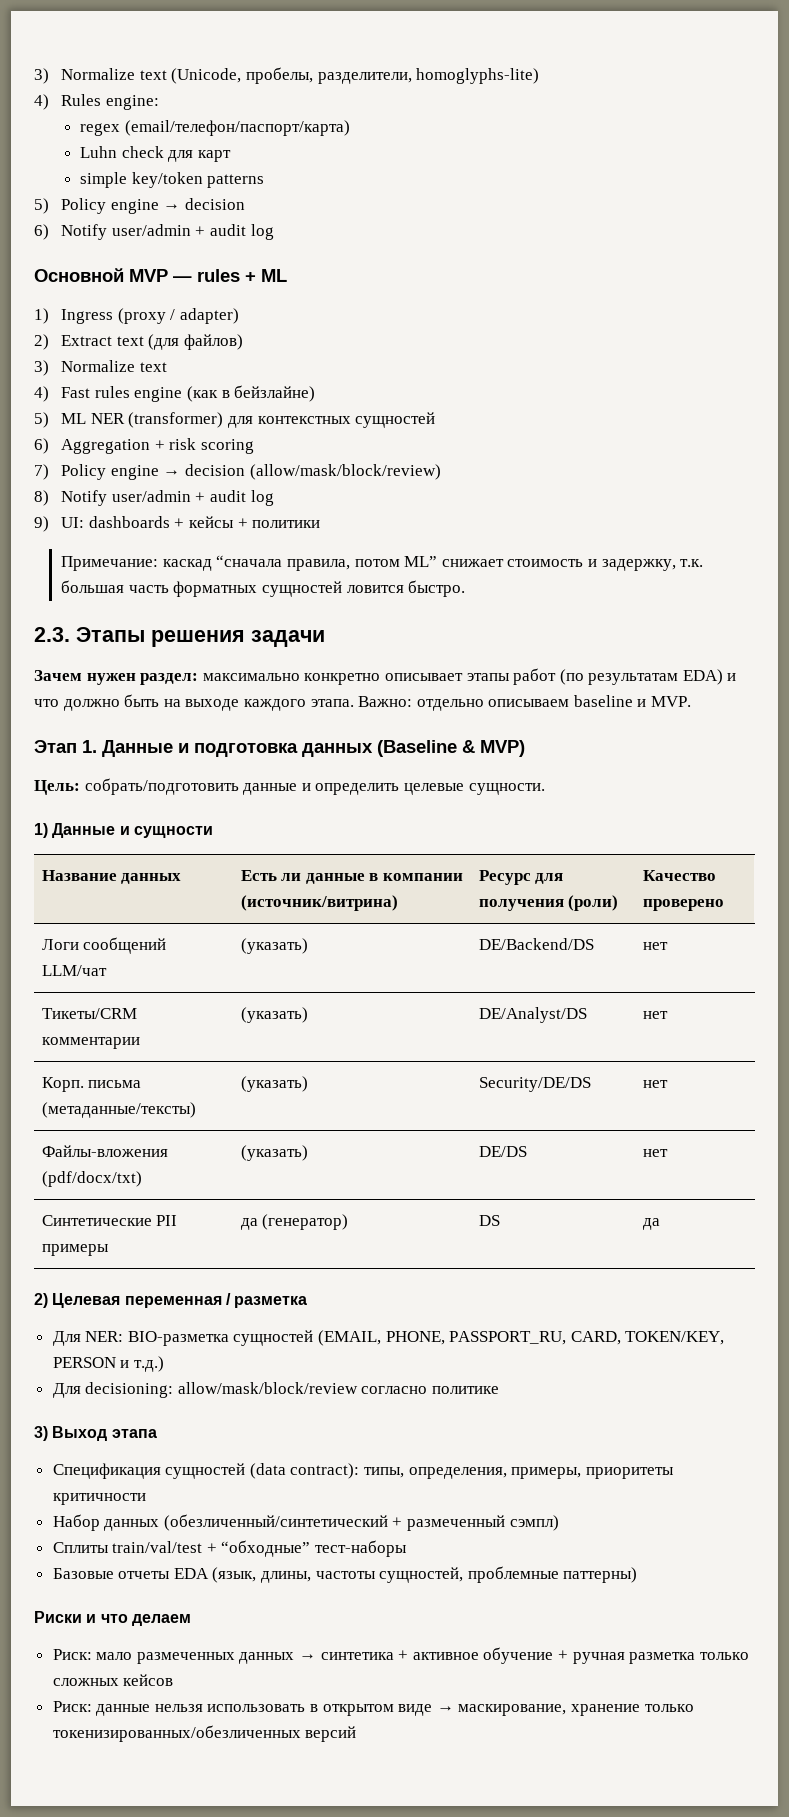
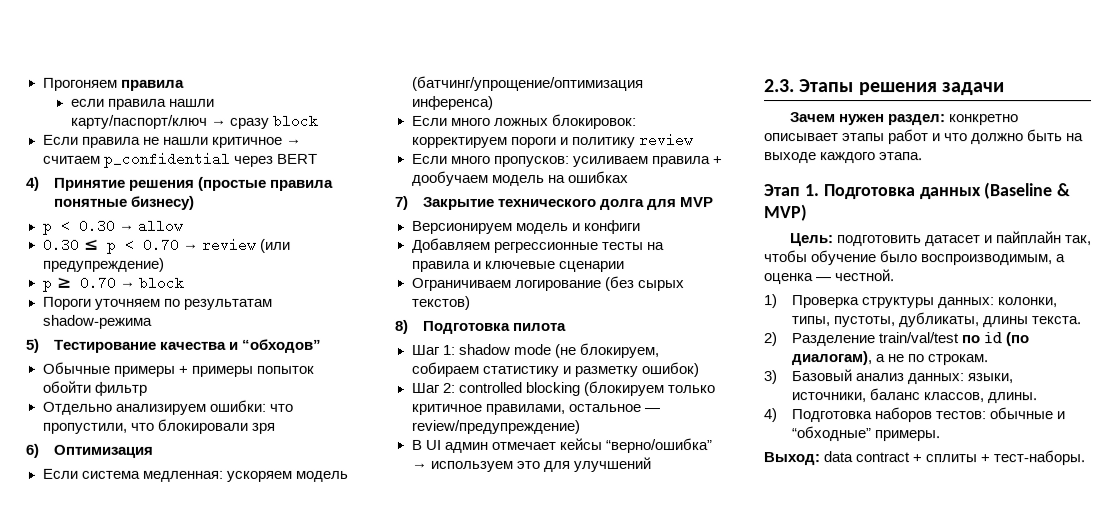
[34,67,540,84] [34,94,159,110] [79,120,350,136] [79,146,231,162] [79,172,265,188] [34,198,246,214] [34,224,274,240] [34,268,287,282] [34,308,240,324] [34,334,244,350] [34,360,167,376] [34,385,316,402] [34,412,436,428] [34,438,255,454] [34,464,441,480] [34,490,274,506] [34,516,321,532] [61,555,704,571] [61,580,466,597] 3) Normalize text (Unicode, пробелы, разделители, homoglyphs-lite) // 4) Rules engine: // regex (email/телефон/паспорт/карта) // Luhn check для карт // simple key/token patterns // 5) Policy engine → decision // 6) Notify user/admin + audit log // Основной MVP — rules + ML // 1) Ingress (proxy / adapter) // 2) Extract text (для файлов) // 3) Normalize text // 4) Fast rules engine (как в бейзлайне) // 5) ML NER (transformer) для контекстных сущностей // 6) Aggregation + risk scoring // 7) Policy engine → decision (allow/mask/block/review) // 8) Notify user/admin + audit log // 9) UI: dashboards + кейсы + политики // Примечание: каскад “сначала правила, потом ML” снижает стоимость и задержку, т.к. большая часть форматных сущностей ловится быстро. -> [42,77,185,91] [70,98,215,110] [70,113,319,129] [42,134,302,148] [42,151,318,168] [26,176,335,191] [54,195,196,210] [42,218,184,235] [42,237,291,254] [41,257,165,272] [41,275,184,292] [41,296,272,310] [41,314,152,329] [25,338,322,353] [41,361,314,377] [41,380,147,396] [41,399,293,415] [41,418,275,434] [25,443,154,458] [41,468,348,482] [411,75,644,92] [411,95,494,110] [411,113,637,130] [411,133,694,149] [411,153,723,168] [411,170,629,186] [395,195,715,211] [411,220,641,235] [411,237,665,254] [410,260,624,273] [410,276,684,292] [410,295,470,310] [394,319,567,334] [410,343,659,359] [410,361,699,378] [410,381,715,397] [410,403,660,416] [410,419,580,435] [410,438,712,454] [410,457,651,473] Прогоняем правила // если правила нашли карту/паспорт/ключ → сразу block // Если правила не нашли критичное → считаем p_confidential через BERT // 4) Принятие решения (простые правила понятные бизнесу) // p < 0.30 → allow // 0.30 ≤ p < 0.70 → review (или предупреждение) // p ≥ 0.70 → block // Пороги уточняем по результатам shadow-режима // 5) Тестирование качества и “обходов” // Обычные примеры + примеры попыток обойти фильтр // Отдельно анализируем ошибки: что пропустили, что блокировали зря // 6) Оптимизация // Если система медленная: ускоряем модель (батчинг/упрощение/оптимизация инференса) // Если много ложных блокировок: корректируем пороги и политику review // Если много пропусков: усиливаем правила + дообучаем модель на ошибках // 7) Закрытие технического долга для MVP // Версионируем модель и конфиги // Добавляем регрессионные тесты на правила и ключевые сценарии // Ограничиваем логирование (без сырых текстов) // 8) Подготовка пилота // Шаг 1: shadow mode (не блокируем, собираем статистику и разметку ошибок) // Шаг 2: controlled blocking (блокируем только критичное правилами, остальное — review/предупреждение) // В UI админ отмечает кейсы “верно/ошибка” → используем это для улучшений
[202,673,300,681] максимально -> (946, 120) none
[559,669,723,685] (по результатам EDA) -> (930, 137) none
[358,695,692,711] Важно: отдельно описываем baseline и MVP. -> (924, 156) none
[102,740,298,757] Данные и подготовка -> [823,184,916,200] Подготовка
[84,778,545,795] [34,823,213,838] [41,870,182,884] [240,870,463,884] [240,895,398,911] [478,870,564,885] [478,895,619,911] [642,870,716,881] [642,899,724,911] [41,937,167,954] [41,965,107,976] [240,938,308,954] [478,938,594,950] [642,942,668,950] [41,1008,137,1019] [41,1037,140,1049] [240,1007,308,1023] [478,1007,587,1023] [642,1011,668,1019] [41,1077,142,1092] [41,1102,196,1118] [240,1076,308,1092] [478,1077,591,1092] [642,1080,668,1088] [41,1145,168,1157] [41,1171,142,1187] [240,1145,308,1161] [478,1146,527,1157] [642,1149,668,1157] [41,1215,178,1226] [41,1244,109,1256] [240,1214,349,1230] [478,1215,500,1226] [642,1218,660,1230] [34,1293,308,1308] [52,1330,725,1346] [52,1356,164,1372] [52,1382,500,1398] [34,1426,157,1441] [52,1463,674,1479] [52,1493,146,1505] [52,1514,559,1531] [52,1540,408,1557] [52,1566,638,1583] [34,1611,191,1626] [52,1647,749,1664] [52,1674,174,1686] [52,1701,694,1716] [52,1725,357,1742] собрать/подготовить данные и определить целевые сущности. // 1) Данные и сущности // Название данных | Есть ли данные в компании (источник/витрина) | Ресурс для получения (роли) | Качество проверено // Логи сообщений LLM/чат | (указать) | DE/Backend/DS | нет // Тикеты/CRM комментарии | (указать) | DE/Analyst/DS | нет // Корп. письма (метаданные/тексты) | (указать) | Security/DE/DS | нет // Файлы-вложения (pdf/docx/txt) | (указать) | DE/DS | нет // Синтетические PII примеры | да (генератор) | DS | да // 2) Целевая переменная / разметка // Для NER: BIO-разметка сущностей (EMAIL, PHONE, PASSPORT_RU, CARD, TOKEN/KEY, PERSON и т.д.) // Для decisioning: allow/mask/block/review согласно политике // 3) Выход этапа // Спецификация сущностей (data contract): типы, определения, примеры, приоритеты критичности // Набор данных (обезличенный/синтетический + размеченный сэмпл) // Сплиты train/val/test + “обходные” тест-наборы // Базовые отчеты EDA (язык, длины, частоты сущностей, проблемные паттерны) // Риски и что делаем // Риск: мало размеченных данных → синтетика + активное обучение + ручная разметка только сложных кейсов // Риск: данные нельзя использовать в открытом виде → маскирование, хранение только токенизированных/обезличенных версий -> [836,231,1092,247] [763,250,1067,266] [763,269,895,285] [763,294,1058,309] [791,312,1082,328] [763,332,1030,347] [791,351,989,366] [763,369,1014,385] [791,388,1038,404] [763,407,1066,423] [791,426,941,442] [763,450,1086,466] подготовить датасет и пайплайн так, чтобы обучение было воспроизводимым, а оценка — честной. // 1) Проверка структуры данных: колонки, типы, пустоты, дубликаты, длины текста. // 2) Разделение train/val/test по id (по диалогам), а не по строкам. // 3) Базовый анализ данных: языки, источники, баланс классов, длины. // 4) Подготовка наборов тестов: обычные и “обходные” примеры. // Выход: data contract + сплиты + тест-наборы.

